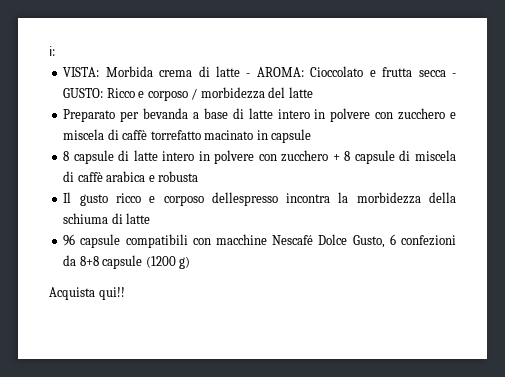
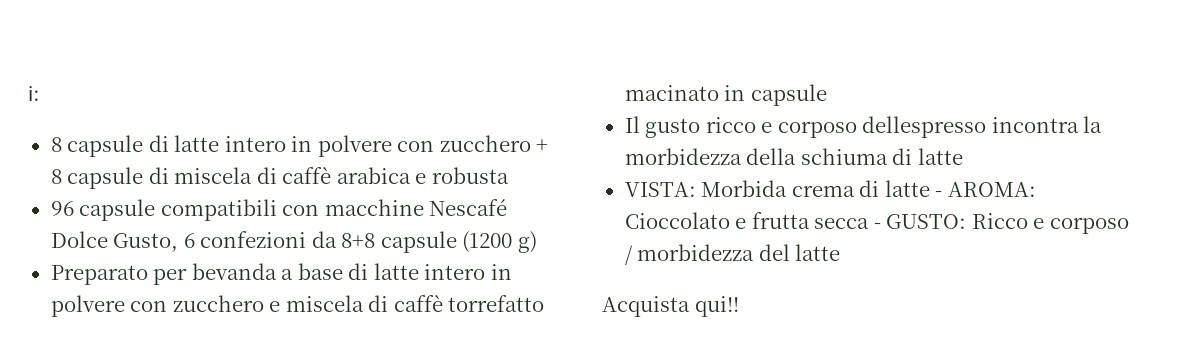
(55, 51) none -> [50,135,549,157] [50,167,509,189] [50,199,508,221] [50,231,537,253] [50,263,512,285] [50,295,545,317] [624,84,827,106] [624,116,1103,138] [624,148,963,165] // 8 capsule di latte intero in polvere con zucchero + 8 capsule di miscela di caffè arabica e robusta // 96 capsule compatibili con macchine Nescafé Dolce Gusto, 6 confezioni da 8+8 capsule (1200 g) // Preparato per bevanda a base di latte intero in polvere con zucchero e miscela di caffè torrefatto macinato in capsule // Il gusto ricco e corposo dellespresso incontra la morbidezza della schiuma di latte
[63,108,456,122] [63,129,312,143] [63,150,457,164] [63,171,199,182] [63,192,456,206] [63,213,151,224] [63,234,456,248] [63,255,191,269] // Preparato per bevanda a base di latte intero in polvere con zucchero e miscela di caffè torrefatto macinato in capsule // 8 capsule di latte intero in polvere con zucchero + 8 capsule di miscela di caffè arabica e robusta // Il gusto ricco e corposo dellespresso incontra la morbidezza della schiuma di latte // 96 capsule compatibili con macchine Nescafé Dolce Gusto, 6 confezioni da 8+8 capsule (1200 g) -> (841, 252) none

